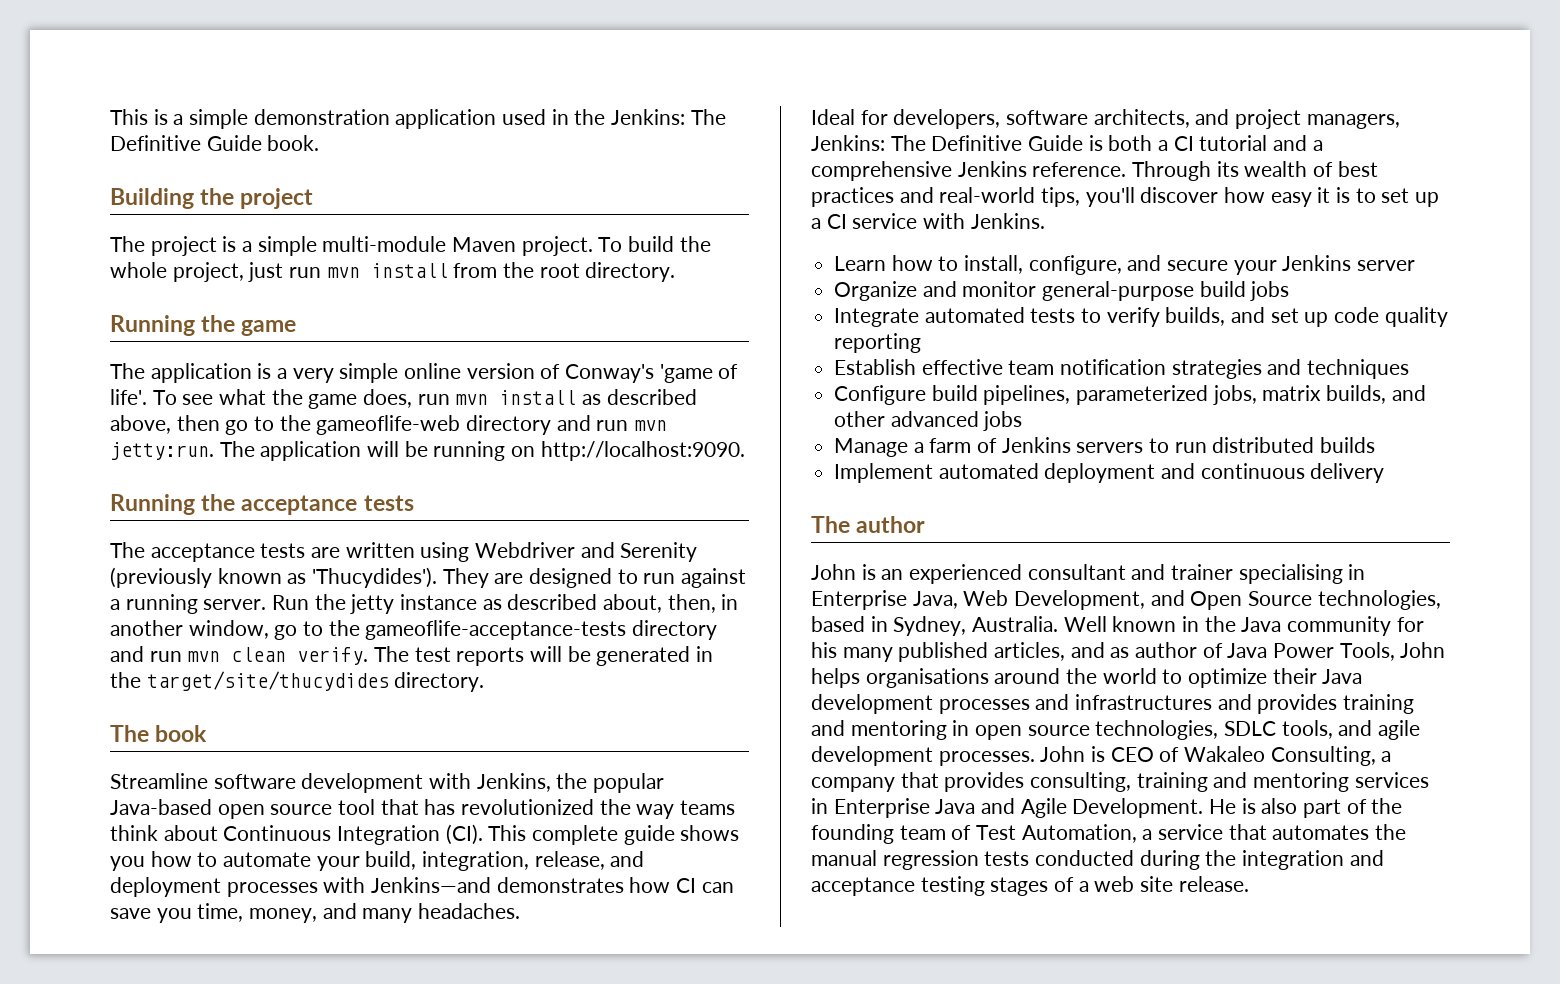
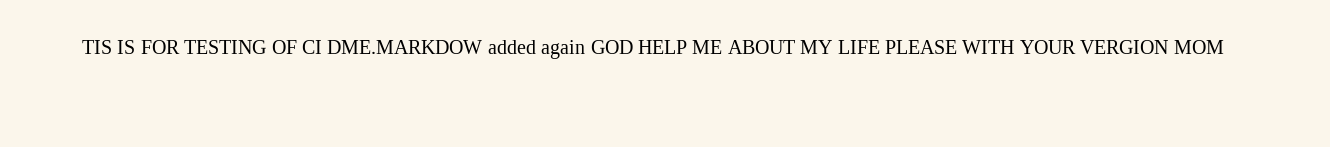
[110,109,726,129] [110,135,320,151] [110,188,314,209] [110,236,711,256] [110,262,676,282] [110,315,297,336] [110,363,739,383] [110,389,697,409] [110,415,668,435] [110,441,745,461] [110,494,414,515] [110,542,698,562] [110,567,747,588] [110,594,739,614] [110,620,718,640] [110,646,714,666] [110,671,485,692] [110,725,208,742] [110,773,665,793] [110,799,736,819] [110,824,740,845] [110,851,645,871] [110,877,734,897] [110,903,521,923] [811,109,1400,129] [811,135,1323,151] [811,161,1378,181] [811,187,1440,207] [811,213,1045,229] [834,255,1416,275] [834,281,1290,301] [834,307,1448,327] [834,333,922,353] [834,359,1410,379] [834,385,1426,405] [834,411,1023,431] [834,437,1376,457] [834,463,1385,483] [811,516,926,533] [811,564,1366,584] [811,590,1441,610] [811,616,1424,636] [811,642,1446,662] [811,668,1363,688] [811,694,1415,714] [811,720,1421,740] [811,746,1392,766] [811,772,1429,792] [811,798,1403,818] [811,824,1407,844] [811,850,1384,870] [811,876,1249,896] This is a simple demonstration application used in the Jenkins: The Definitive Guide book. // Building the project // The project is a simple multi-module Maven project. To build the whole project, just run mvn install from the root directory. // Running the game // The application is a very simple online version of Conway's 'game of life'. To see what the game does, run mvn install as described above, then go to the gameoflife-web directory and run mvn jetty:run. The application will be running on http://localhost:9090. // Running the acceptance tests // The acceptance tests are written using Webdriver and Serenity (previously known as 'Thucydides'). They are designed to run against a running server. Run the jetty instance as described about, then, in another window, go to the gameoflife-acceptance-tests directory and run mvn clean verify. The test reports will be generated in the target/site/thucydides directory. // The book // Streamline software development with Jenkins, the popular Java-based open source tool that has revolutionized the way teams think about Continuous Integration (CI). This complete guide shows you how to automate your build, integration, release, and deployment processes with Jenkins—and demonstrates how CI can save you time, money, and many headaches. // Ideal for developers, software architects, and project managers, Jenkins: The Definitive Guide is both a CI tutorial and a comprehensive Jenkins reference. Through its wealth of best practices and real-world tips, you'll discover how easy it is to set up a CI service with Jenkins. // Learn how to install, configure, and secure your Jenkins server // Organize and monitor general-purpose build jobs // Integrate automated tests to verify builds, and set up code quality reporting // Establish effective team notification strategies and techniques // Configure build pipelines, parameterized jobs, matrix builds, and other advanced jobs // Manage a farm of Jenkins servers to run distributed builds // Implement automated deployment and continuous delivery // The author // John is an experienced consultant and trainer specialising in Enterprise Java, Web Development, and Open Source technologies, based in Sydney, Australia. Well known in the Java community for his many published articles, and as author of Java Power Tools, John helps organisations around the world to optimize their Java development processes and infrastructures and provides training and mentoring in open source technologies, SDLC tools, and agile development processes. John is CEO of Wakaleo Consulting, a company that provides consulting, training and mentoring services in Enterprise Java and Agile Development. He is also part of the founding team of Test Automation, a service that automates the manual regression tests conducted during the integration and acceptance testing stages of a web site release. -> [82,40,1224,59] TIS IS FOR TESTING OF CI DME.MARKDOW added again GOD HELP ME ABOUT MY LIFE PLEASE WITH YOUR VERGION MOM

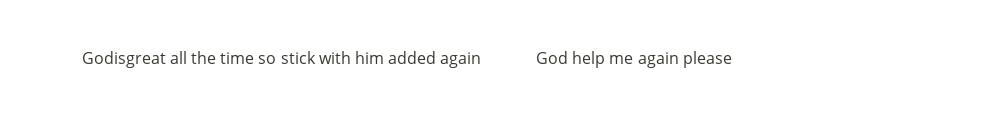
[82,40,1224,59] TIS IS FOR TESTING OF CI DME.MARKDOW added again GOD HELP ME ABOUT MY LIFE PLEASE WITH YOUR VERGION MOM -> [81,51,732,68] Godisgreat all the time so stick with him added again God help me again please

